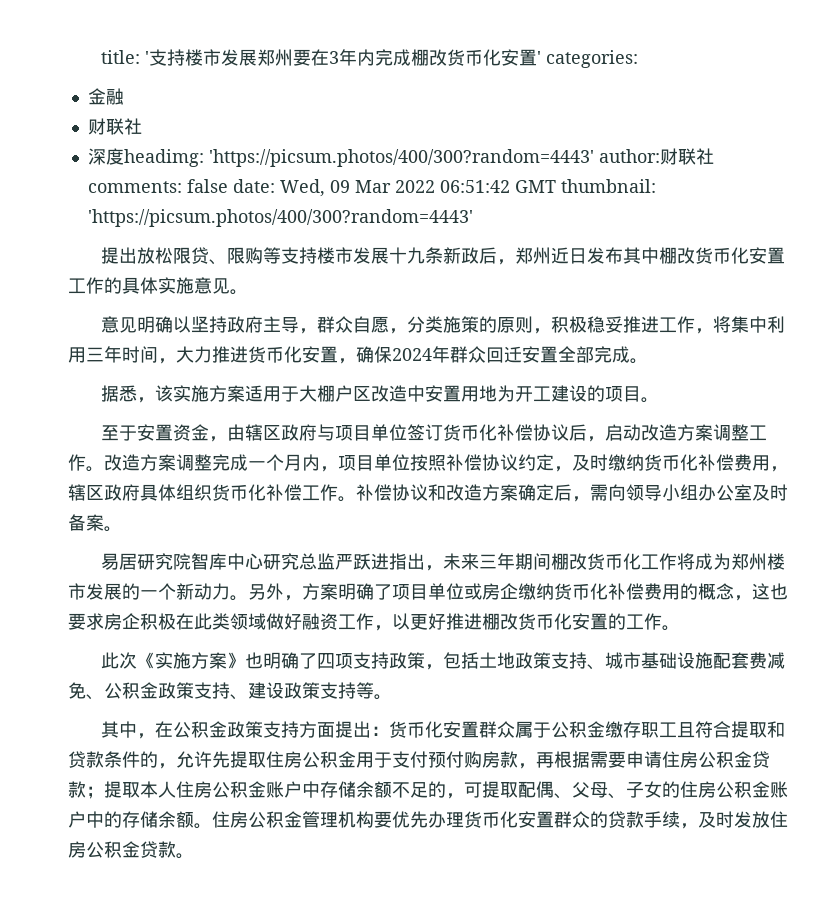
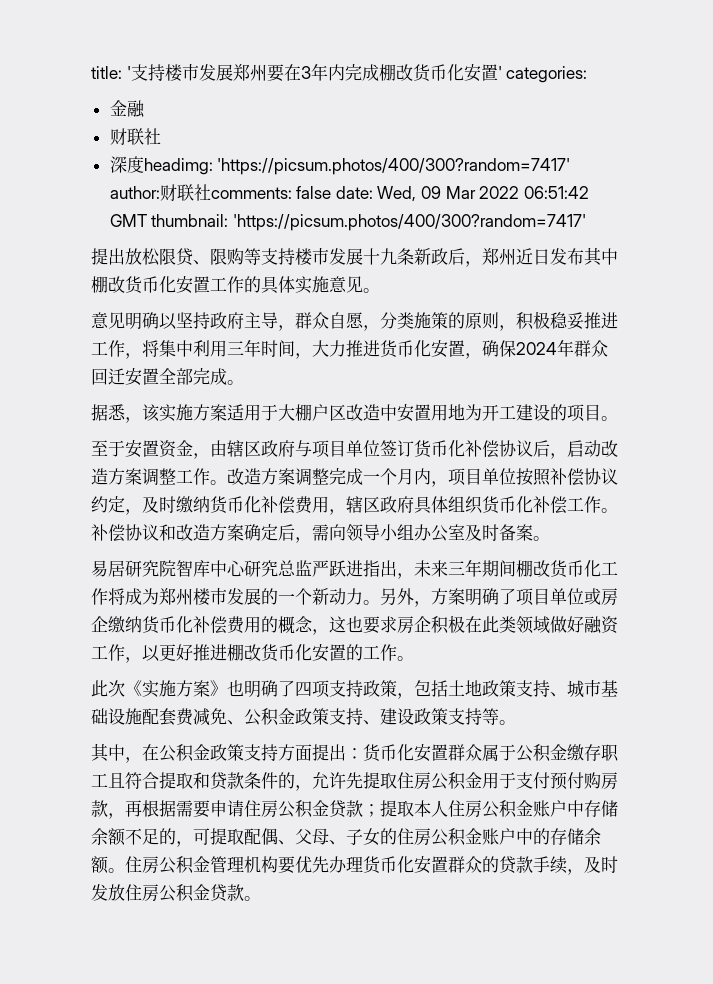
[208,149,594,167] 'https://picsum.photos/400/300?random=4443' -> [217,158,571,175] 'https://picsum.photos/400/300?random=7417'
[87,209,473,227] 'https://picsum.photos/400/300?random=4443' -> [232,214,586,231] 'https://picsum.photos/400/300?random=7417'

